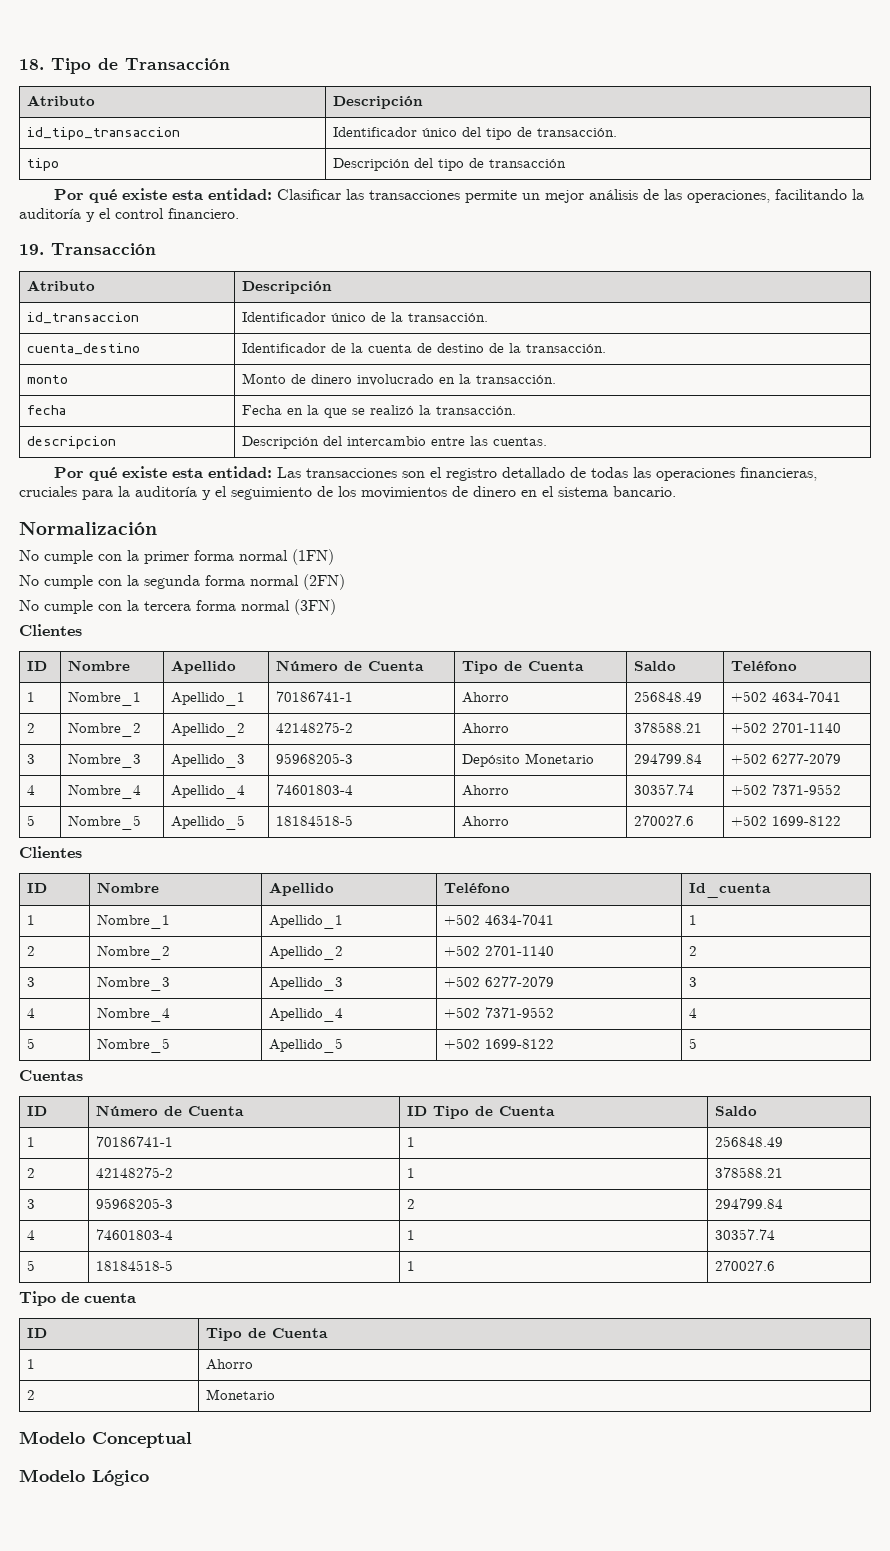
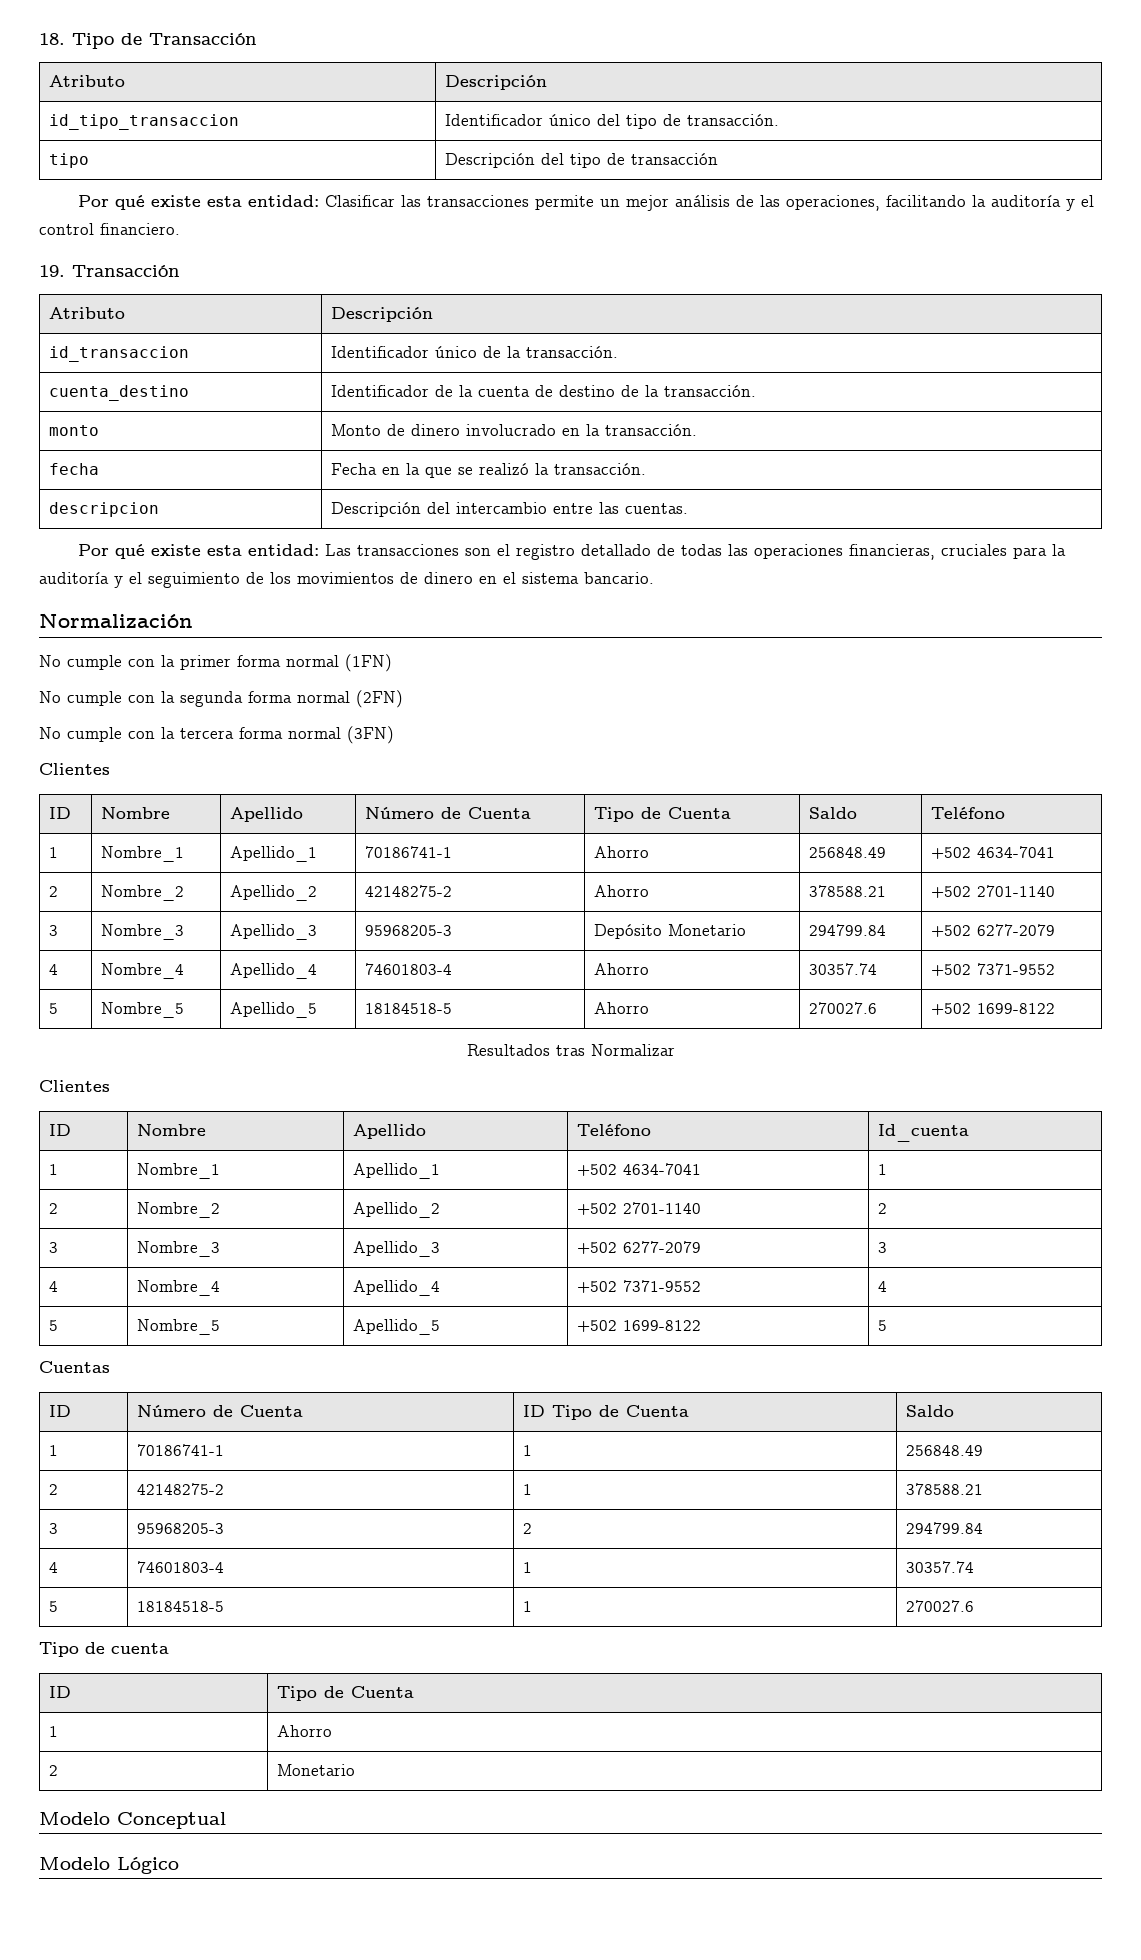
(841, 821) none -> [466,1044,675,1056] // Resultados tras Normalizar

